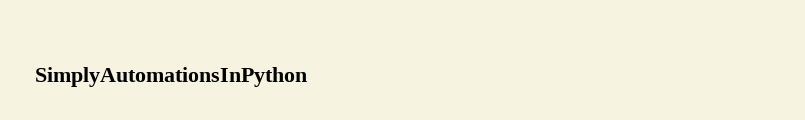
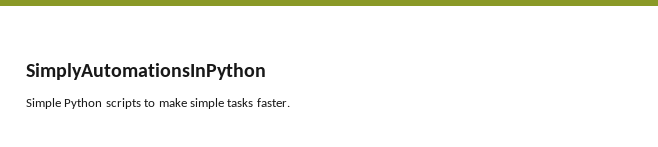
(307, 77) none -> [26,98,290,109] // Simple Python scripts to make simple tasks faster.

